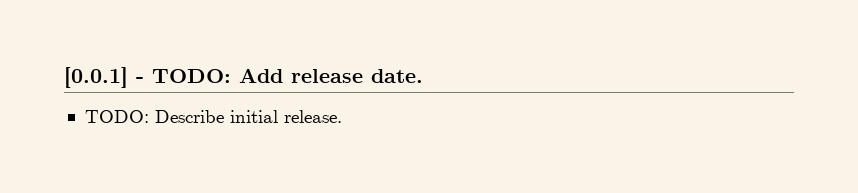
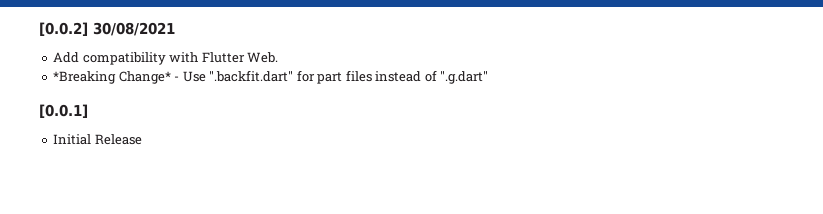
[64,67,423,88] [84,110,342,123] [0.0.1] - TODO: Add release date. // TODO: Describe initial release. -> [39,22,175,36] [53,52,279,65] [53,70,489,84] [39,104,88,118] [53,134,142,145] [0.0.2] 30/08/2021 // Add compatibility with Flutter Web. // *Breaking Change* - Use ".backfit.dart" for part files instead of ".g.dart" // [0.0.1] // Initial Release

